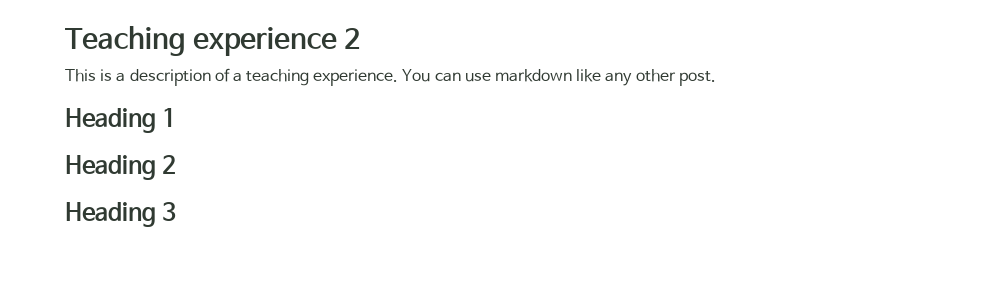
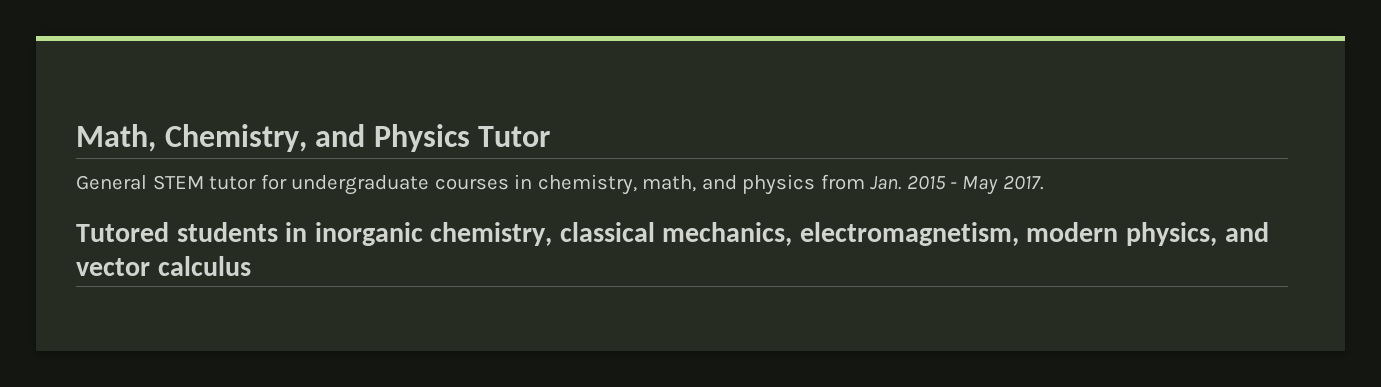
[65,26,361,56] [65,68,716,86] [65,108,177,133] [65,155,177,180] [65,202,177,227] Teaching experience 2 // This is a description of a teaching experience. You can use markdown like any other post. // Heading 1 // Heading 2 // Heading 3 -> [76,124,551,152] [76,174,1044,195] [76,222,1269,246] [76,256,251,276] Math, Chemistry, and Physics Tutor // General STEM tutor for undergraduate courses in chemistry, math, and physics from Jan. 2015 - May 2017. // Tutored students in inorganic chemistry, classical mechanics, electromagnetism, modern physics, and vector calculus

